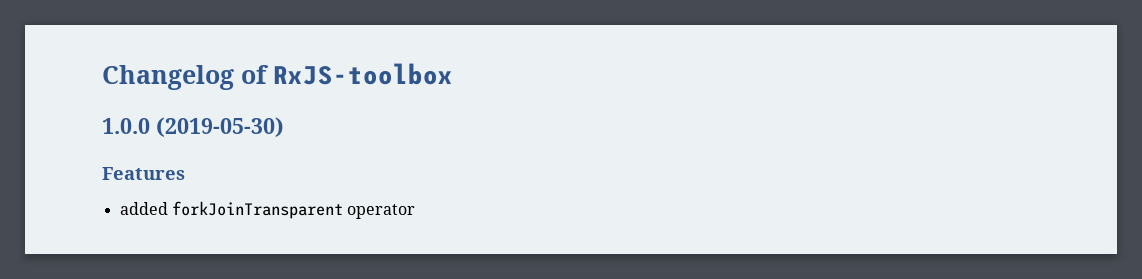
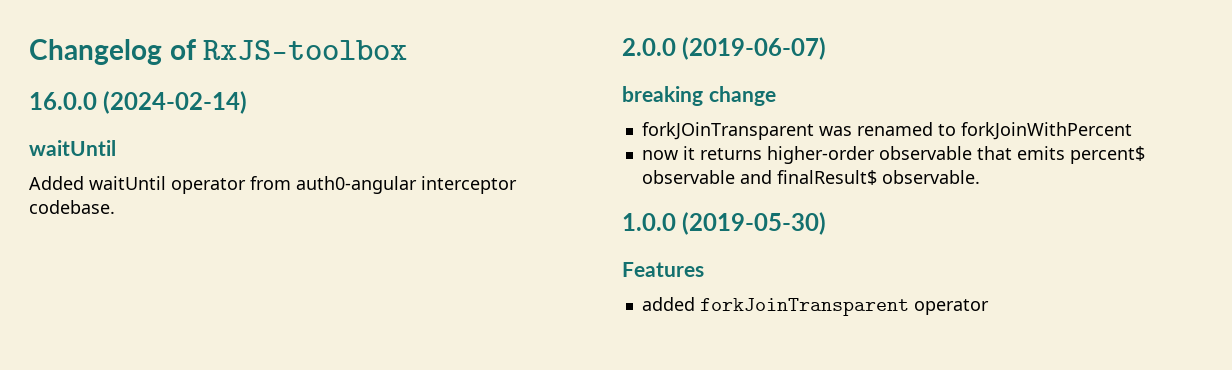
(453, 74) none -> [29,91,248,114] [29,140,116,156] [29,176,517,194] [29,200,115,214] [622,37,827,60] [622,86,776,106] [641,122,1132,140] [641,146,1145,164] [641,170,980,185] // 16.0.0 (2024-02-14) // waitUntil // Added waitUntil operator from auth0-angular interceptor codebase. // 2.0.0 (2019-06-07) // breaking change // forkJOinTransparent was renamed to forkJoinWithPercent // now it returns higher-order observable that emits percent$ observable and finalResult$ observable.

